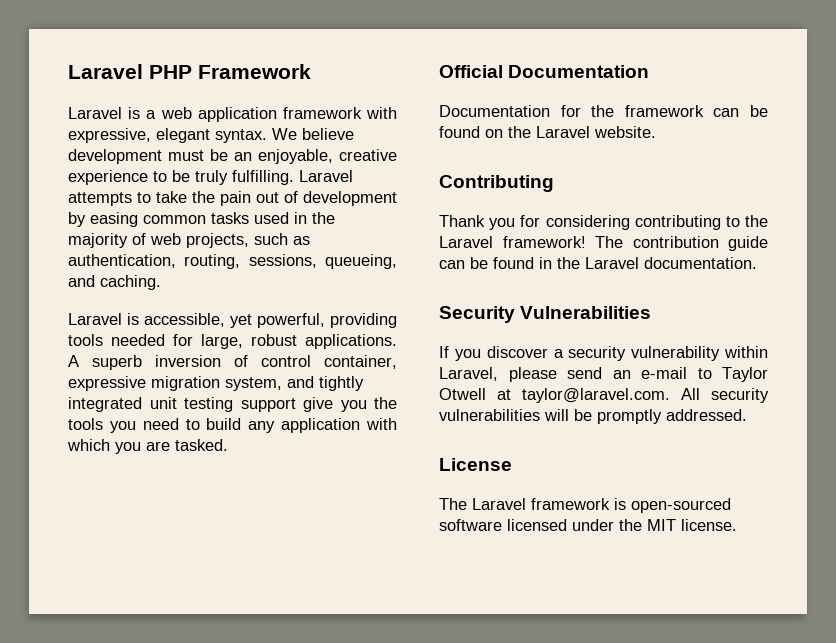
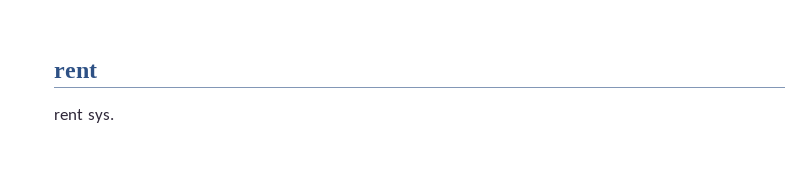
[68,64,311,79] [68,107,397,122] [68,128,354,143] [68,149,397,164] [68,170,353,185] [68,191,397,206] [68,212,335,227] [68,233,310,248] [68,254,397,269] [68,275,161,290] [68,313,397,328] [68,334,397,349] [68,355,397,370] [68,376,364,391] [68,397,397,412] [68,418,397,433] [67,439,228,454] [439,65,650,78] [439,105,768,117] [439,126,656,138] [439,175,554,192] [439,215,768,230] [439,236,768,251] [439,257,757,269] [439,306,652,323] [439,346,768,361] [439,367,768,382] [439,388,769,403] [439,409,747,424] [439,458,512,471] [439,498,731,513] [439,519,737,531] Laravel PHP Framework // Laravel is a web application framework with expressive, elegant syntax. We believe development must be an enjoyable, creative experience to be truly fulfilling. Laravel attempts to take the pain out of development by easing common tasks used in the majority of web projects, such as authentication, routing, sessions, queueing, and caching. // Laravel is accessible, yet powerful, providing tools needed for large, robust applications. A superb inversion of control container, expressive migration system, and tightly integrated unit testing support give you the tools you need to build any application with which you are tasked. // Official Documentation // Documentation for the framework can be found on the Laravel website. // Contributing // Thank you for considering contributing to the Laravel framework! The contribution guide can be found in the Laravel documentation. // Security Vulnerabilities // If you discover a security vulnerability within Laravel, please send an e-mail to Taylor Otwell at taylor@laravel.com. All security vulnerabilities will be promptly addressed. // License // The Laravel framework is open-sourced software licensed under the MIT license. -> [54,64,97,78] [54,109,114,123] rent // rent sys.

